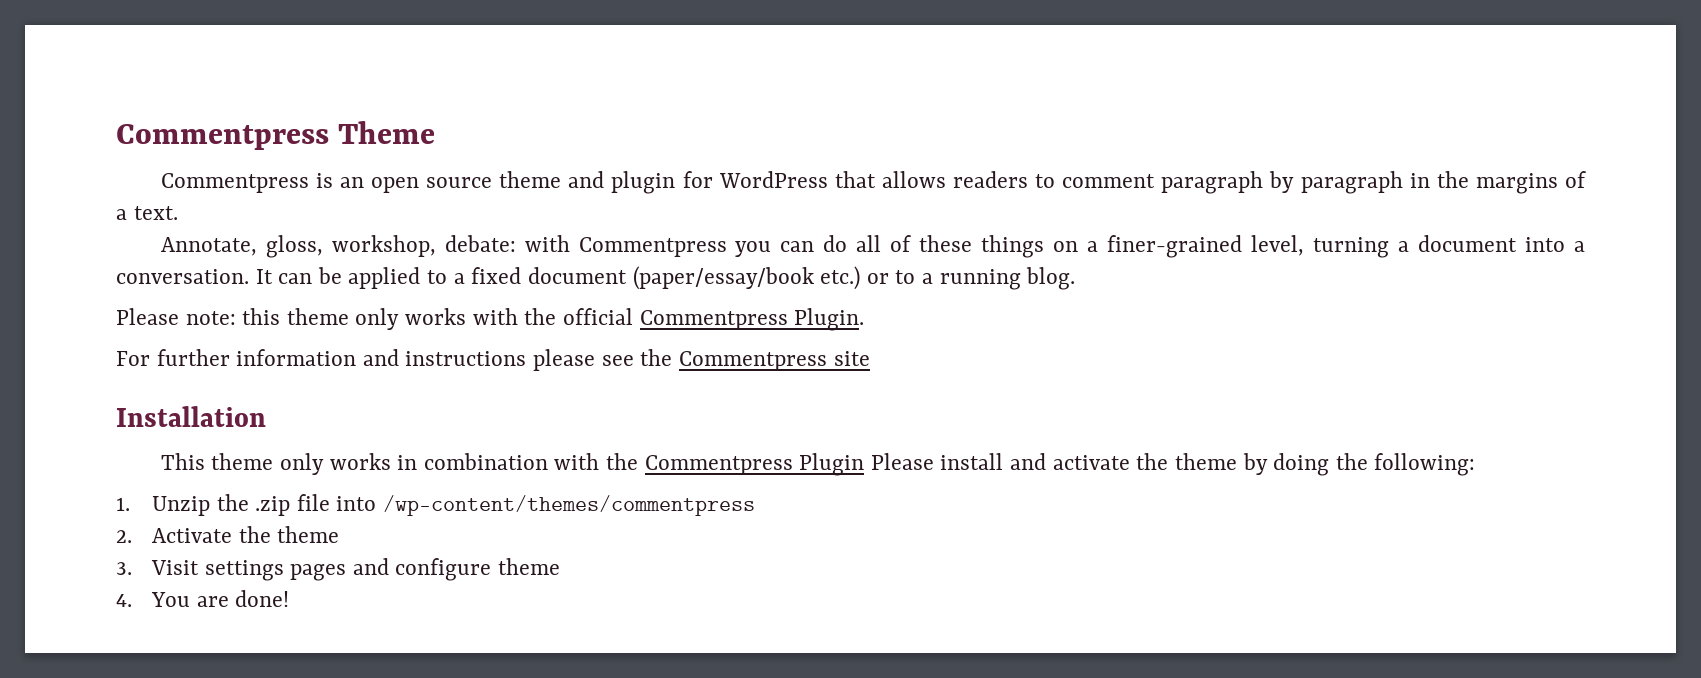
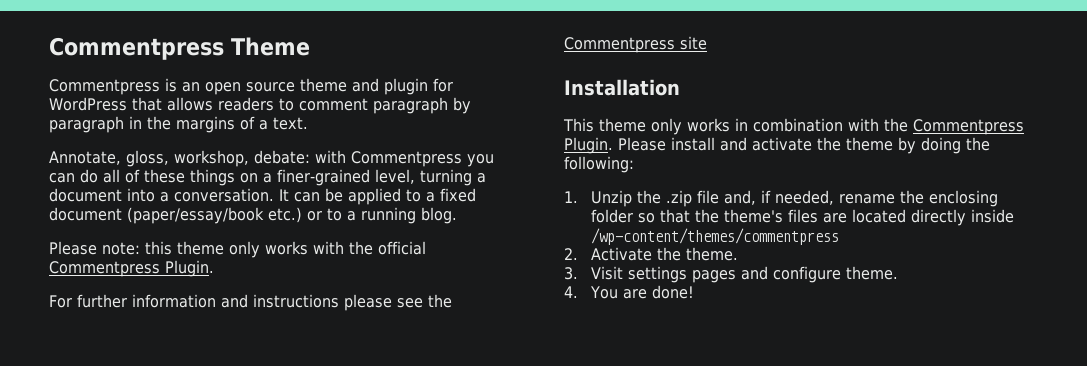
[799,453,865,476] Plugin -> [564,137,613,154] Plugin.
[336,496,377,511] into -> [723,190,998,207] [590,209,1014,226] and, if needed, rename the enclosing folder so that the theme's files are located directly inside
[277,526,340,543] theme -> [685,247,738,261] theme.
[497,558,560,575] theme -> [845,266,898,280] theme.

